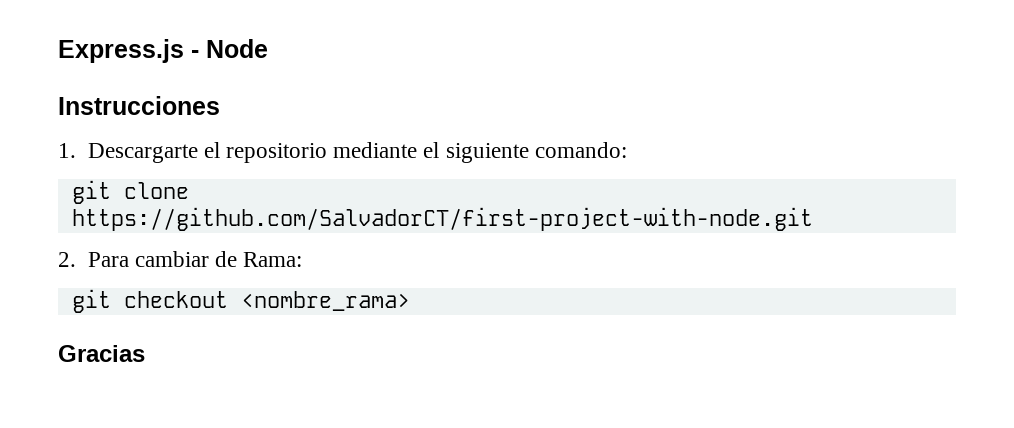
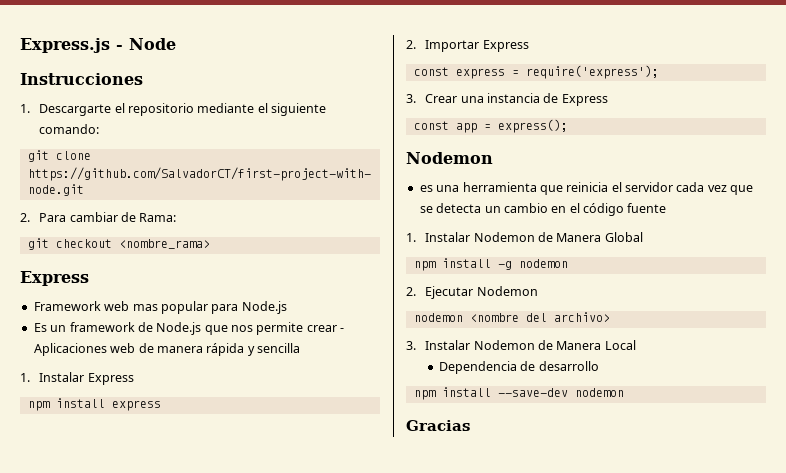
(410, 301) none -> [20,271,89,286] [33,301,287,314] [33,322,345,335] [33,343,300,356] [20,372,134,385] [27,398,161,411] [406,40,529,52] [413,65,659,79] [406,93,608,106] [413,119,568,133] [406,152,493,164] [419,182,754,195] [419,203,667,216] [406,232,643,242] [413,258,568,271] [406,286,538,299] [413,312,610,322] [406,340,636,350] [439,361,599,374] [413,387,624,400] // Express // Framework web mas popular para Node.js // Es un framework de Node.js que nos permite crear - Aplicaciones web de manera rápida y sencilla // 1. Instalar Express // npm install express // 2. Importar Express // const express = require('express'); // 3. Crear una instancia de Express // const app = express(); // Nodemon // es una herramienta que reinicia el servidor cada vez que se detecta un cambio en el código fuente // 1. Instalar Nodemon de Manera Global // npm install -g nodemon // 2. Ejecutar Nodemon // nodemon <nombre del archivo> // 3. Instalar Nodemon de Manera Local // Dependencia de desarrollo // npm install --save-dev nodemon

